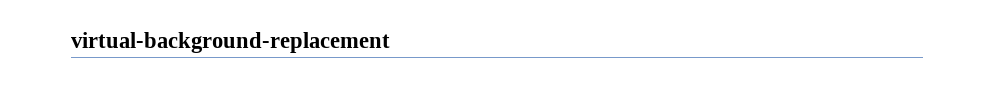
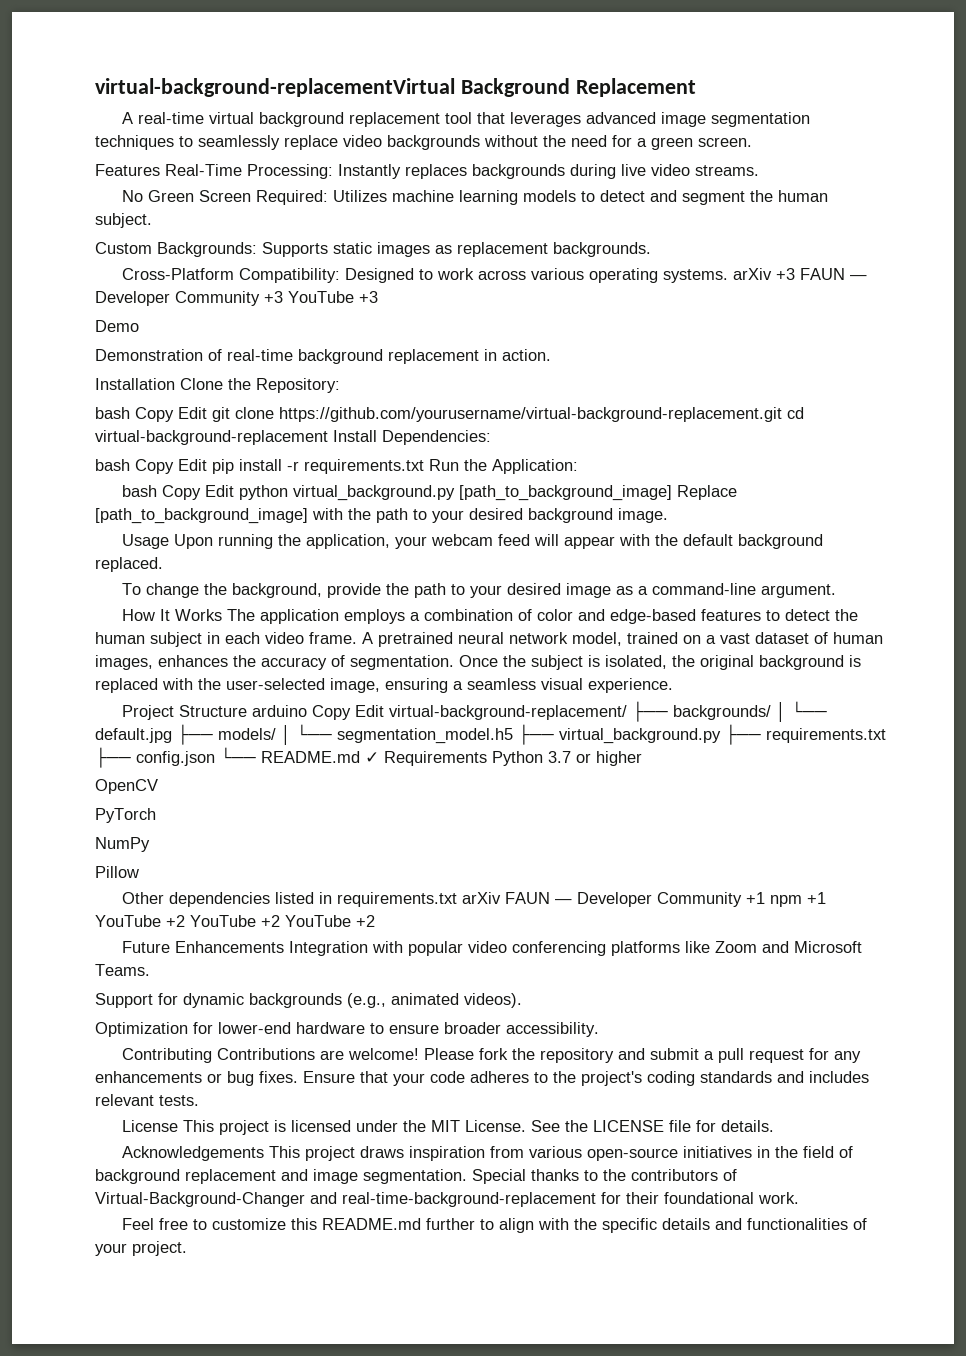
[71,32,390,53] virtual-background-replacement -> [95,78,696,97] [122,112,811,127] [95,135,752,150] [95,164,759,179] [122,190,829,205] [95,213,152,228] [95,242,651,257] [122,268,868,283] [95,291,378,306] [95,320,139,332] [95,349,551,364] [95,378,340,393] [95,407,804,422] [95,430,491,445] [95,459,578,474] [122,485,738,501] [95,508,668,524] [122,534,824,549] [95,557,163,572] [122,583,837,598] [122,609,859,624] [95,632,883,647] [95,655,861,670] [95,678,673,693] [122,701,828,722] [95,724,886,745] [95,747,642,768] [95,779,158,794] [95,808,156,823] [95,837,150,852] [95,866,139,878] [122,892,827,907] [95,915,375,927] [122,941,863,956] [95,964,150,976] [95,993,522,1008] [95,1022,599,1037] [122,1048,862,1063] [95,1071,869,1086] [95,1094,199,1106] [122,1120,775,1135] [122,1146,854,1161] [95,1169,737,1184] [95,1192,799,1207] [122,1218,868,1233] [95,1241,187,1256] virtual-background-replacementVirtual Background Replacement // A real-time virtual background replacement tool that leverages advanced image segmentation techniques to seamlessly replace video backgrounds without the need for a green screen. // Features Real-Time Processing: Instantly replaces backgrounds during live video streams. // No Green Screen Required: Utilizes machine learning models to detect and segment the human subject. // Custom Backgrounds: Supports static images as replacement backgrounds. // Cross-Platform Compatibility: Designed to work across various operating systems. arXiv +3 FAUN — Developer Community +3 YouTube +3 // Demo // Demonstration of real-time background replacement in action. // Installation Clone the Repository: // bash Copy Edit git clone https://github.com/yourusername/virtual-background-replacement.git cd virtual-background-replacement Install Dependencies: // bash Copy Edit pip install -r requirements.txt Run the Application: // bash Copy Edit python virtual_background.py [path_to_background_image] Replace [path_to_background_image] with the path to your desired background image. // Usage Upon running the application, your webcam feed will appear with the default background replaced. // To change the background, provide the path to your desired image as a command-line argument. // How It Works The application employs a combination of color and edge-based features to detect the human subject in each video frame. A pretrained neural network model, trained on a vast dataset of human images, enhances the accuracy of segmentation. Once the subject is isolated, the original background is replaced with the user-selected image, ensuring a seamless visual experience. // Project Structure arduino Copy Edit virtual-background-replacement/ ├── backgrounds/ │ └── default.jpg ├── models/ │ └── segmentation_model.h5 ├── virtual_background.py ├── requirements.txt ├── config.json └── README.md ✓ Requirements Python 3.7 or higher // OpenCV // PyTorch // NumPy // Pillow // Other dependencies listed in requirements.txt arXiv FAUN — Developer Community +1 npm +1 YouTube +2 YouTube +2 YouTube +2 // Future Enhancements Integration with popular video conferencing platforms like Zoom and Microsoft Teams. // Support for dynamic backgrounds (e.g., animated videos). // Optimization for lower-end hardware to ensure broader accessibility. // Contributing Contributions are welcome! Please fork the repository and submit a pull request for any enhancements or bug fixes. Ensure that your code adheres to the project's coding standards and includes relevant tests. // License This project is licensed under the MIT License. See the LICENSE file for details. // Acknowledgements This project draws inspiration from various open-source initiatives in the field of background replacement and image segmentation. Special thanks to the contributors of Virtual-Background-Changer and real-time-background-replacement for their foundational work. // Feel free to customize this README.md further to align with the specific details and functionalities of your project.

